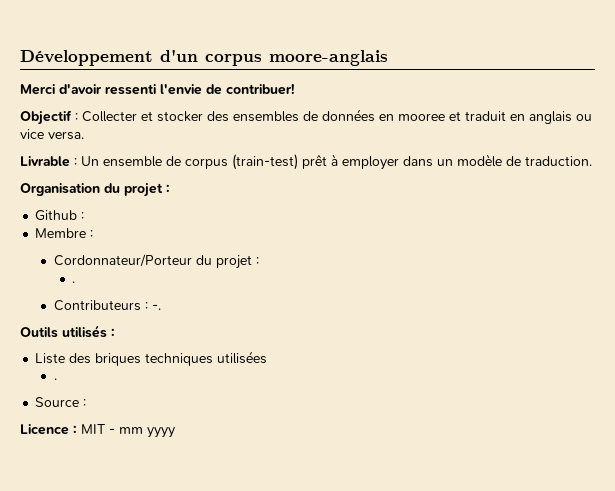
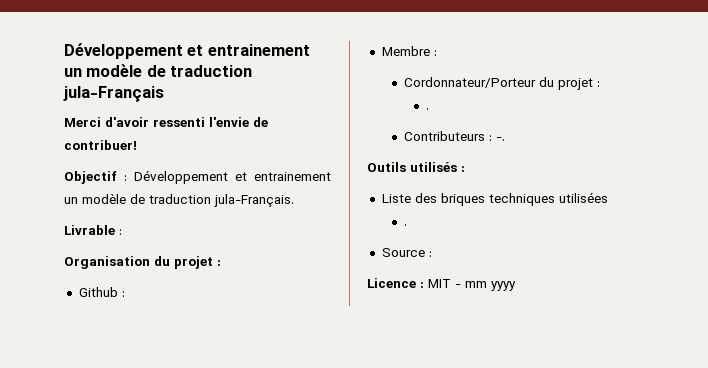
[20,49,388,66] Développement d'un corpus moore-anglais -> [64,43,310,59] [64,64,253,77] [63,86,164,102] Développement et entrainement un modèle de traduction jula-Français
[82,109,592,124] [20,129,84,140] [20,154,592,170] Collecter et stocker des ensembles de données en mooree et traduit en anglais ou vice versa. // Livrable : Un ensemble de corpus (train-test) prêt à employer dans un modèle de traduction. -> [134,170,331,184] [64,193,294,207] [64,225,122,235] Développement et entrainement un modèle de traduction jula-Français. // Livrable :

